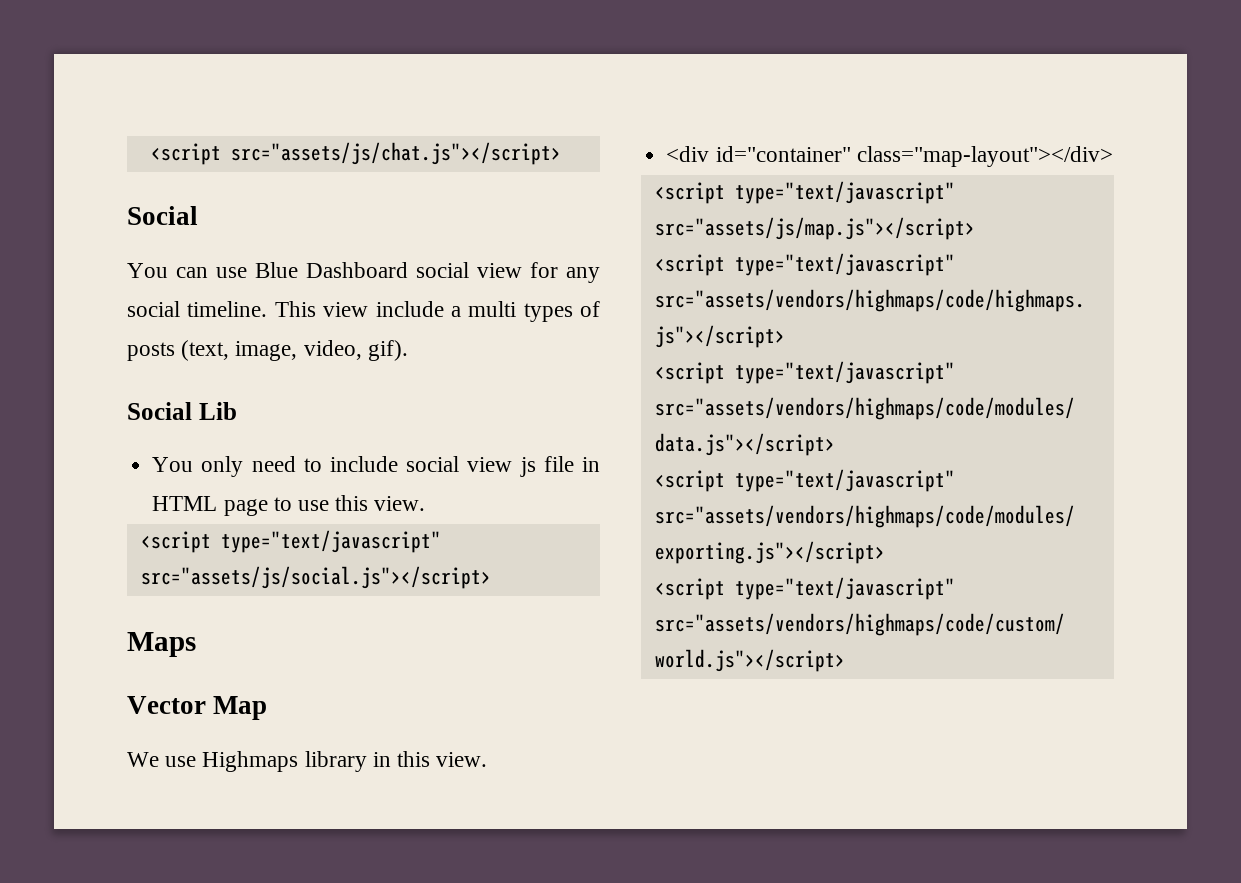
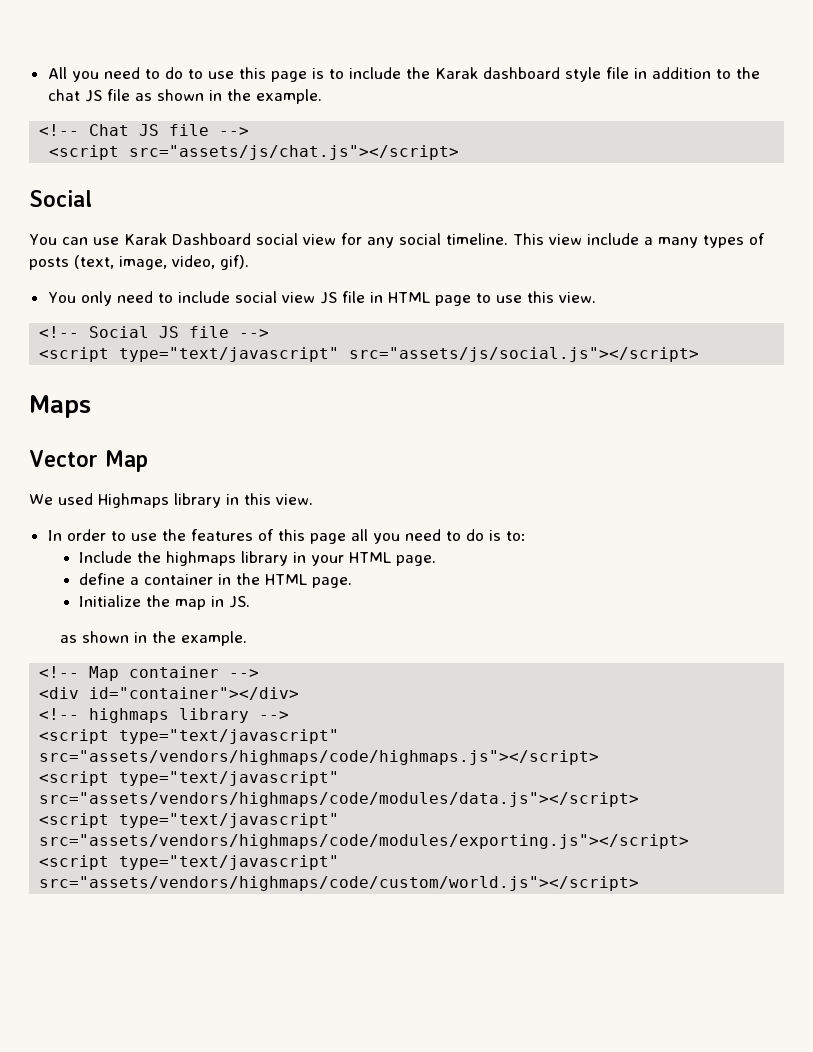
(150, 154) none -> [47,67,760,82] [47,89,322,104] [39,124,250,136] All you need to do to use this page is to include the Karak dashboard style file in addition to the chat JS file as shown in the example. // <!-- Chat JS file --> //
[255,262,298,278] Blue -> [123,233,167,245] Karak
[468,301,517,317] multi -> [657,237,698,248] many
[127,402,237,420] // Social Lib -> (249, 262) none
[519,457,536,477] js -> [319,292,337,304] JS
(426, 503) none -> [39,326,270,338] // <!-- Social JS file -->
[165,756,197,767] use -> [58,493,93,505] used
[666,146,1113,167] [654,181,955,204] [654,217,975,240] <div id="container" class="map-layout"></div> // <script type="text/javascript" src="assets/js/map.js"></script> -> [47,529,526,544] [79,551,437,566] [79,573,353,588] [79,595,251,610] [60,631,248,646] [39,666,260,681] [39,687,300,700] [39,708,290,723] In order to use the features of this page all you need to do is to: // Include the highmaps library in your HTML page. // define a container in the HTML page. // Initialize the map in JS. // as shown in the example. // <!-- Map container --> // <div id="container"></div> // <!-- highmaps library -->

